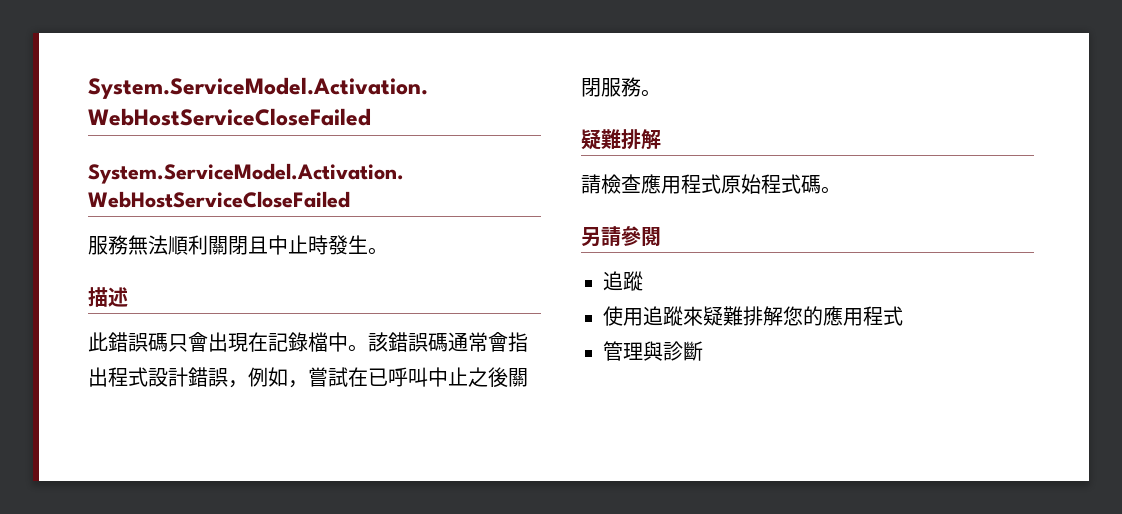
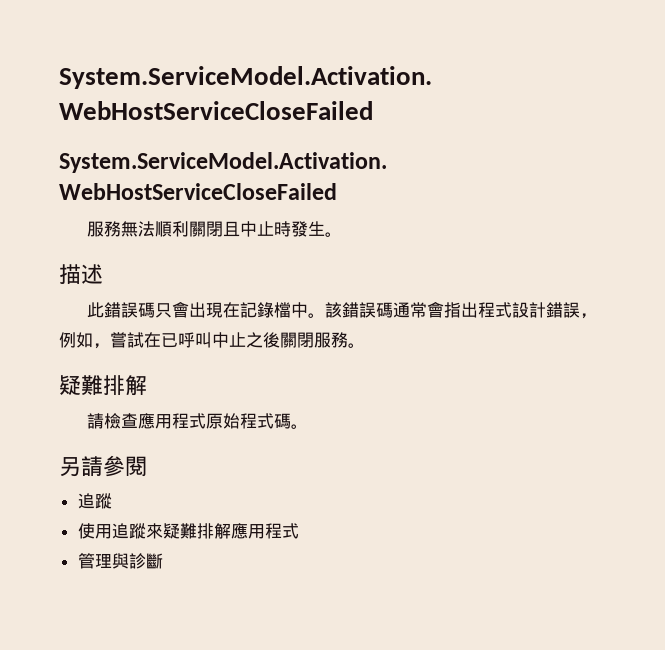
[783,306,823,326] 您的 -> (231, 531) none

